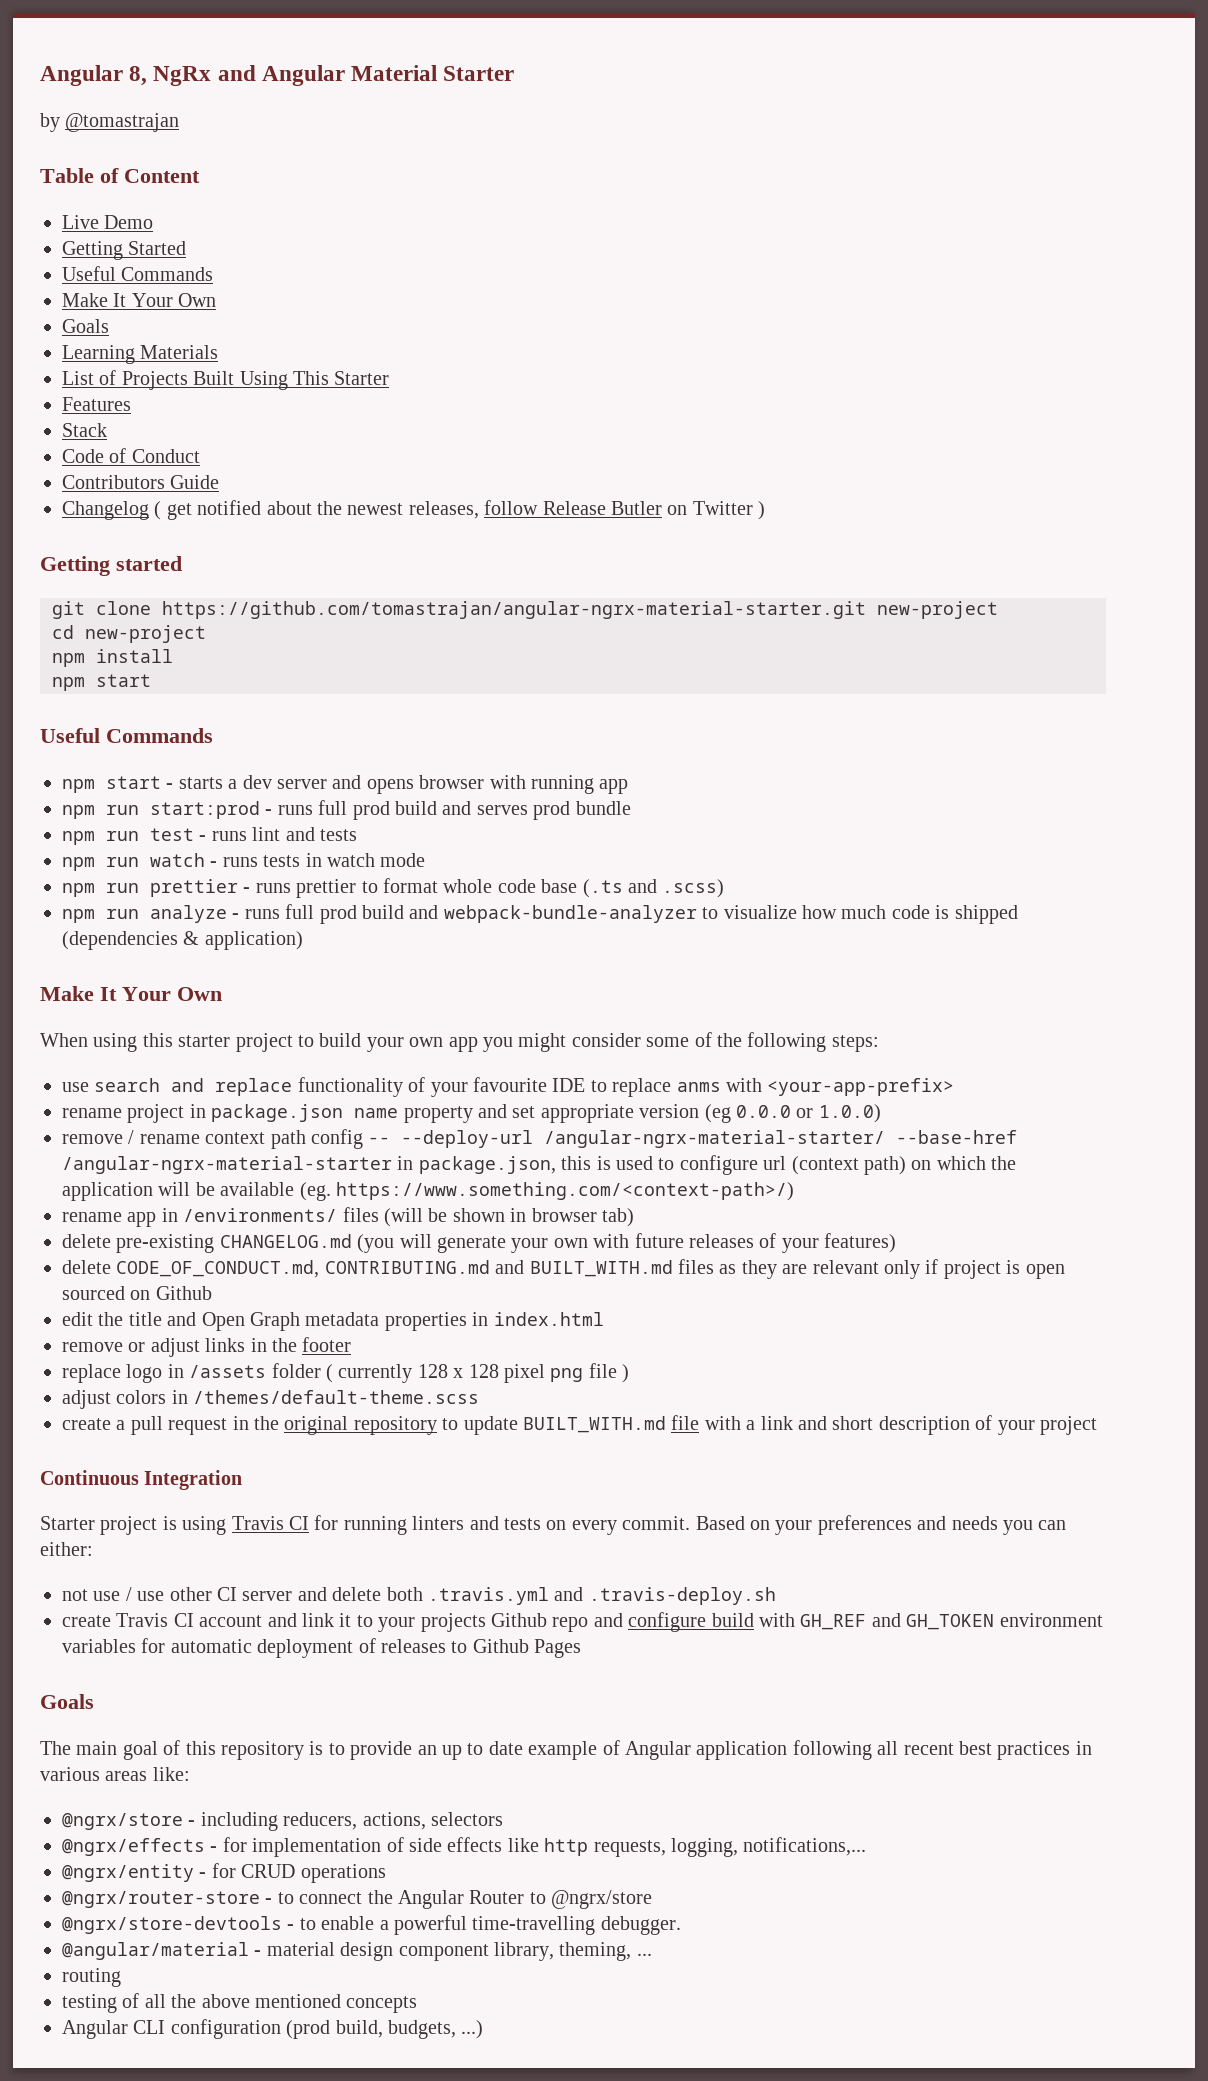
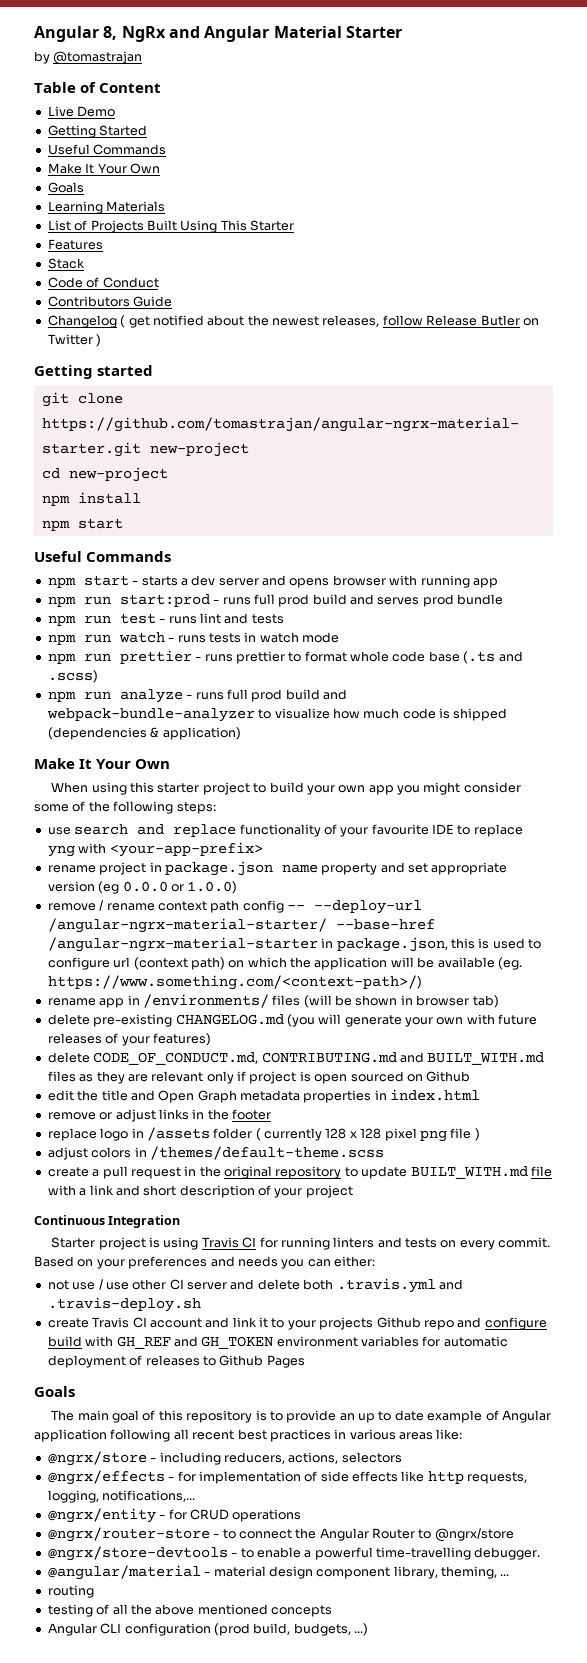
[676,1082,721,1092] anms -> [47,845,75,857] yng

